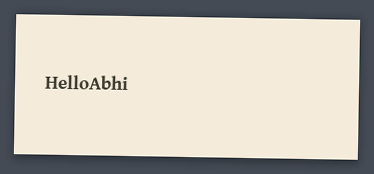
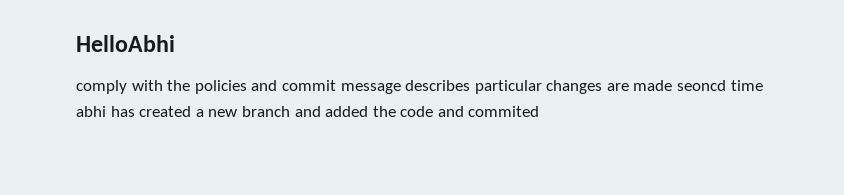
(129, 82) none -> [76,80,763,94] [76,106,540,117] // comply with the policies and commit message describes particular changes are made seoncd time abhi has created a new branch and added the code and commited

